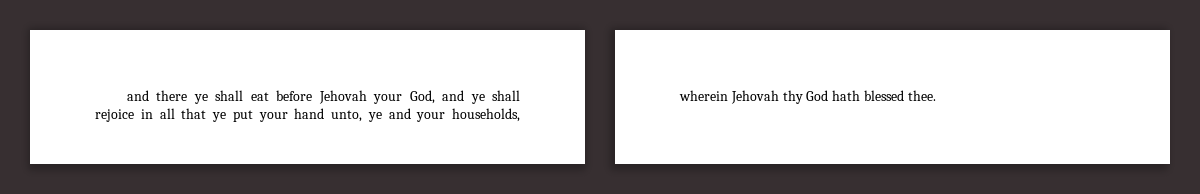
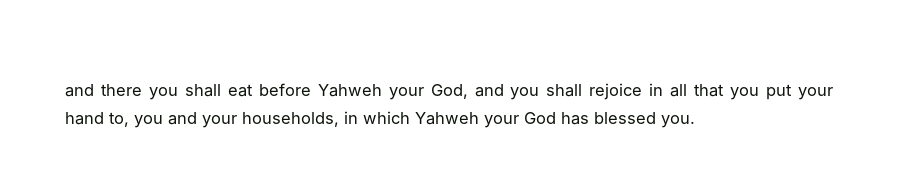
[193,94,208,104] ye -> [148,87,178,100] you
[318,90,367,104] Jehovah -> [317,84,382,97] Yahweh
[470,94,485,104] ye -> [510,87,540,100] you
[212,112,226,122] ye -> [730,87,760,100] you
[331,110,382,122] unto, ye -> [109,112,163,128] to, you
[679,90,936,104] wherein Jehovah thy God hath blessed thee. -> [344,111,695,128] in which Yahweh your God has blessed you.

